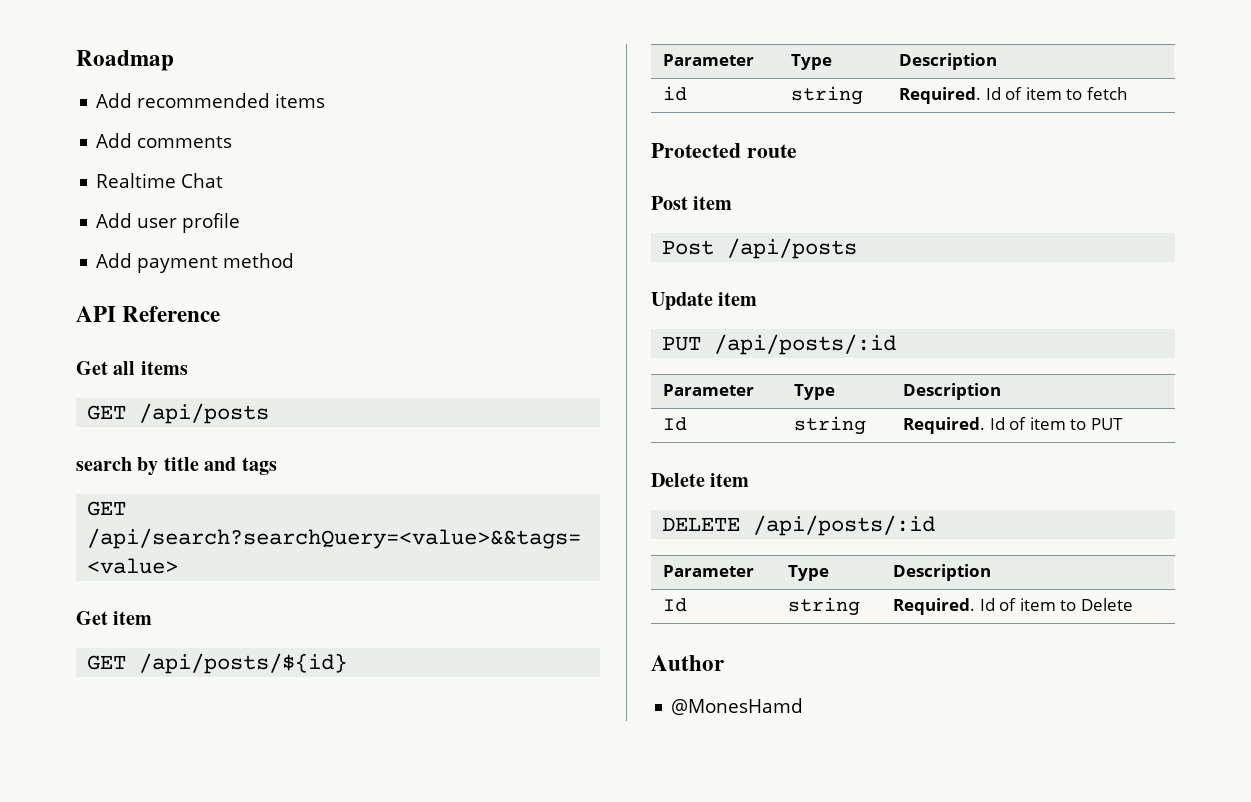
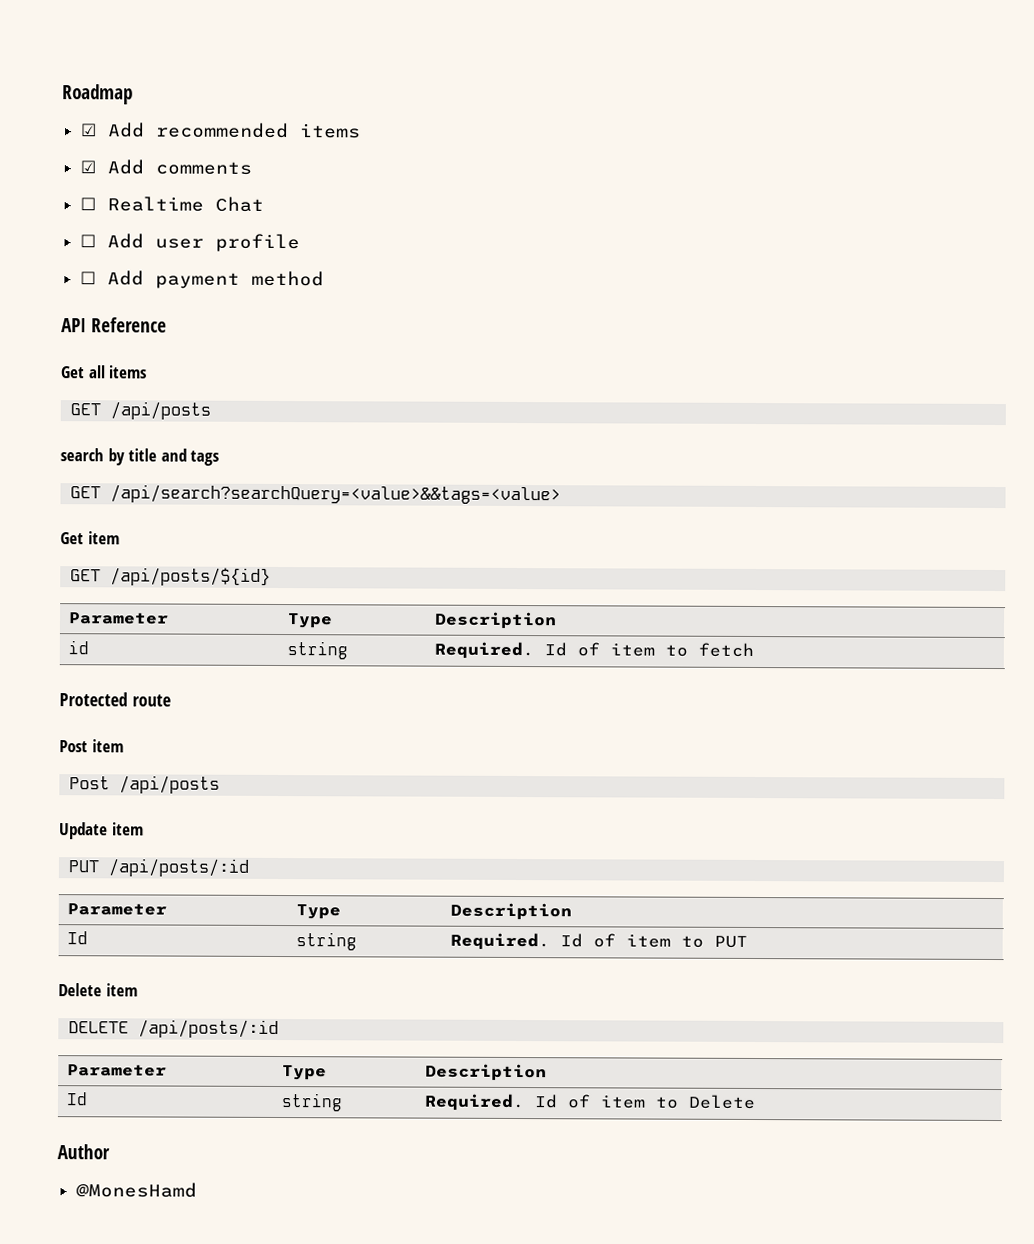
(174, 60) none -> [80,123,97,137] ☑
(326, 100) none -> [79,160,96,174] ☑
(233, 142) none -> [79,197,96,211] ☐
(224, 180) none -> [79,234,96,248] ☐
(241, 223) none -> [79,271,96,285] ☐

